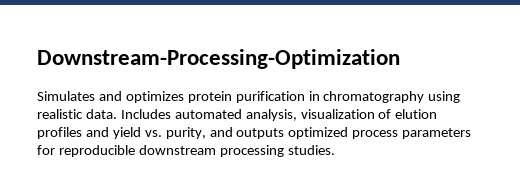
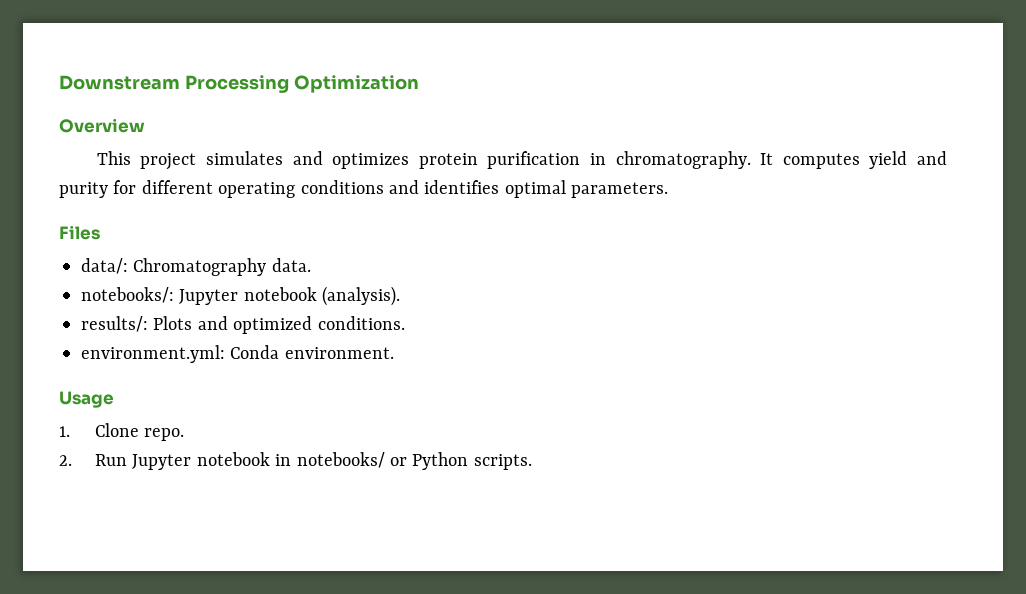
[37,49,400,69] [37,91,95,101] Downstream-Processing-Optimization // Simulates -> [59,75,419,93] [59,118,145,133] [96,151,283,170] Downstream Processing Optimization // Overview // This project simulates
[323,91,461,103] [37,109,438,121] [37,127,472,139] [37,145,335,157] chromatography using realistic data. Includes automated analysis, visualization of elution profiles and yield vs. purity, and outputs optimized process parameters for reproducible downstream processing studies. -> [615,151,948,169] [59,180,669,198] [59,225,100,240] [81,258,311,276] [81,286,401,306] [81,316,405,334] [81,345,394,363] [59,391,114,408] [59,423,185,441] [59,452,532,470] chromatography. It computes yield and purity for different operating conditions and identifies optimal parameters. // Files // data/: Chromatography data. // notebooks/: Jupyter notebook (analysis). // results/: Plots and optimized conditions. // environment.yml: Conda environment. // Usage // 1. Clone repo. // 2. Run Jupyter notebook in notebooks/ or Python scripts.

